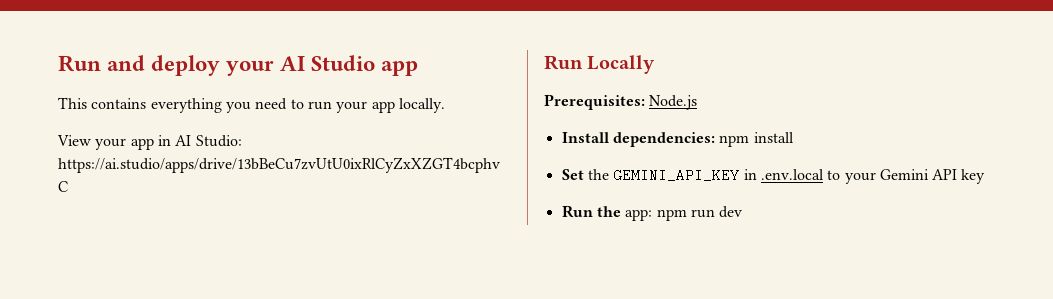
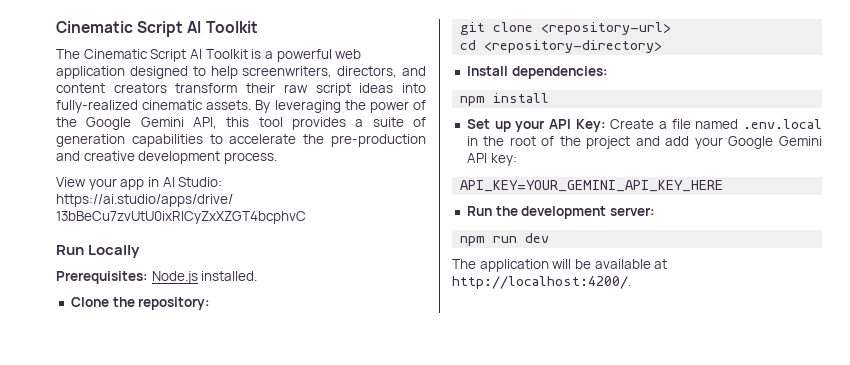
[58,55,419,76] [58,97,445,113] Run and deploy your AI Studio app // This contains everything you need to run your app locally. -> [56,21,258,37] [56,49,362,62] [56,66,426,79] [56,83,427,96] [56,100,427,113] [56,117,426,130] [56,134,427,147] [56,151,277,164] Cinematic Script AI Toolkit // The Cinematic Script AI Toolkit is a powerful web application designed to help screenwriters, directors, and content creators transform their raw script ideas into fully-realized cinematic assets. By leveraging the power of the Google Gemini API, this tool provides a suite of generation capabilities to accelerate the pre-production and creative development process.
(698, 102) none -> [201,271,258,281] [70,297,211,310] [460,22,672,35] [460,40,663,53] installed. // Clone the repository: // git clone <repository-url> // cd <repository-directory>
(715, 139) none -> (608, 72) //
[587,168,986,184] the GEMINI_API_KEY in .env.local to your Gemini API key -> [494,119,822,132] [466,136,822,149] [466,153,517,166] [460,180,724,192] up your API Key: Create a file named .env.local in the root of the project and add your Google Gemini API key: // API_KEY=YOUR_GEMINI_API_KEY_HERE
[625,209,653,221] app: -> [521,206,655,219] development server: //
(743, 212) none -> [452,259,668,272] [452,276,631,289] // The application will be available at http://localhost:4200/.

